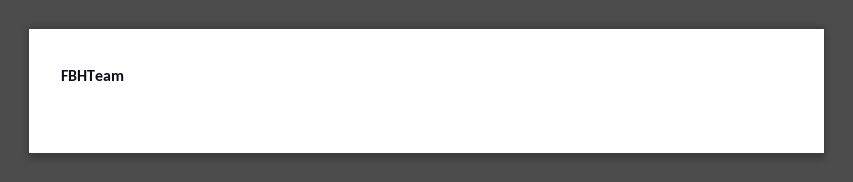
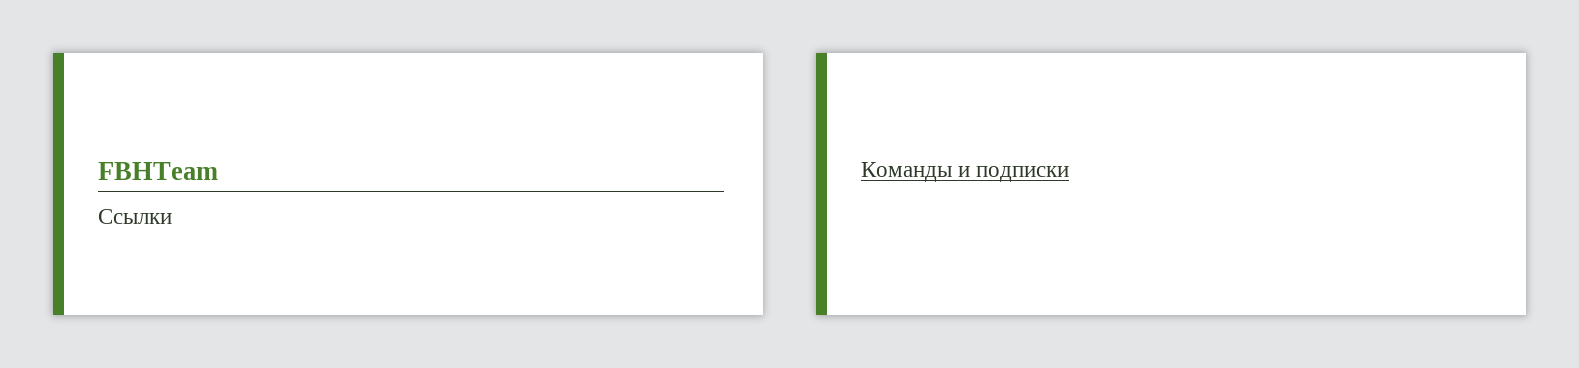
(124, 75) none -> [98,209,172,224] [861,162,1070,182] // Ссылки // Команды и подписки

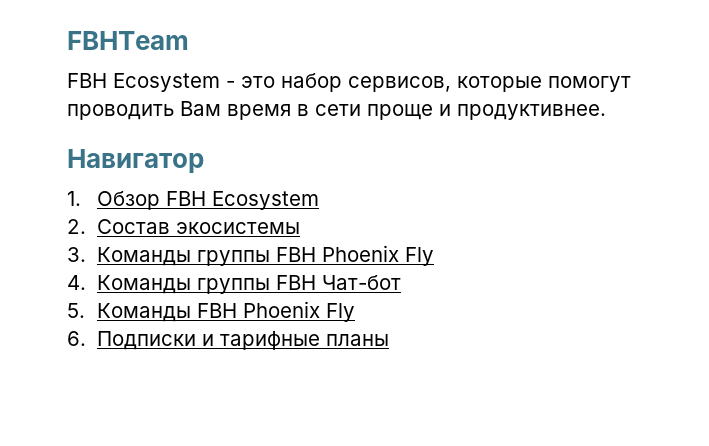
[98,209,172,224] [861,162,1070,182] Ссылки // Команды и подписки -> [67,73,631,92] [67,101,606,120] [67,149,204,174] [67,191,320,210] [67,219,301,234] [67,245,435,266] [67,275,402,294] [67,301,356,322] [67,331,390,350] FBH Ecosystem - это набор сервисов, которые помогут проводить Вам время в сети проще и продуктивнее. // Навигатор // 1. Обзор FBH Ecosystem // 2. Состав экосистемы // 3. Команды группы FBH Phoenix Fly // 4. Команды группы FBH Чат-бот // 5. Команды FBH Phoenix Fly // 6. Подписки и тарифные планы

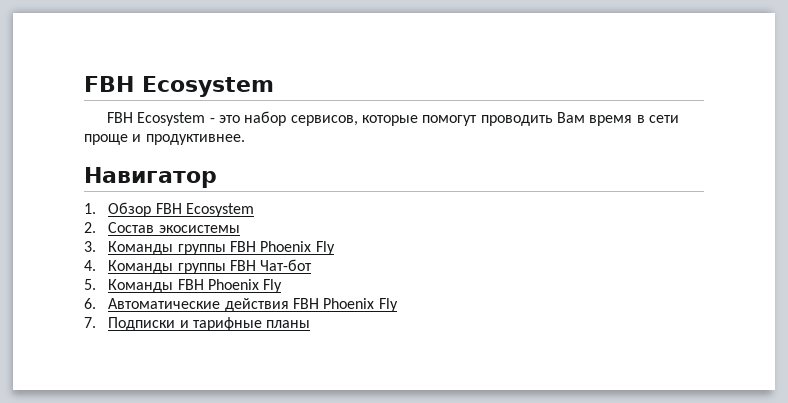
[67,31,189,50] FBHTeam -> [84,76,274,97] FBH Ecosystem
(86, 338) none -> [108,298,398,312] [84,317,96,328] Автоматические действия FBH Phoenix Fly // 7.

